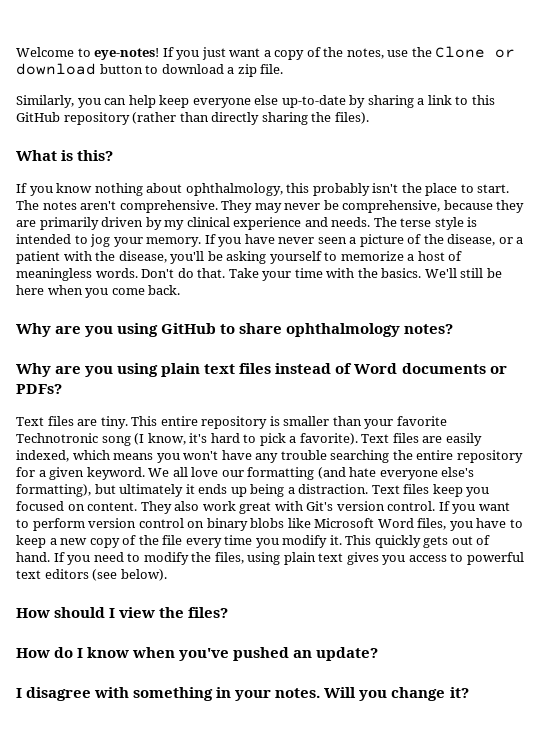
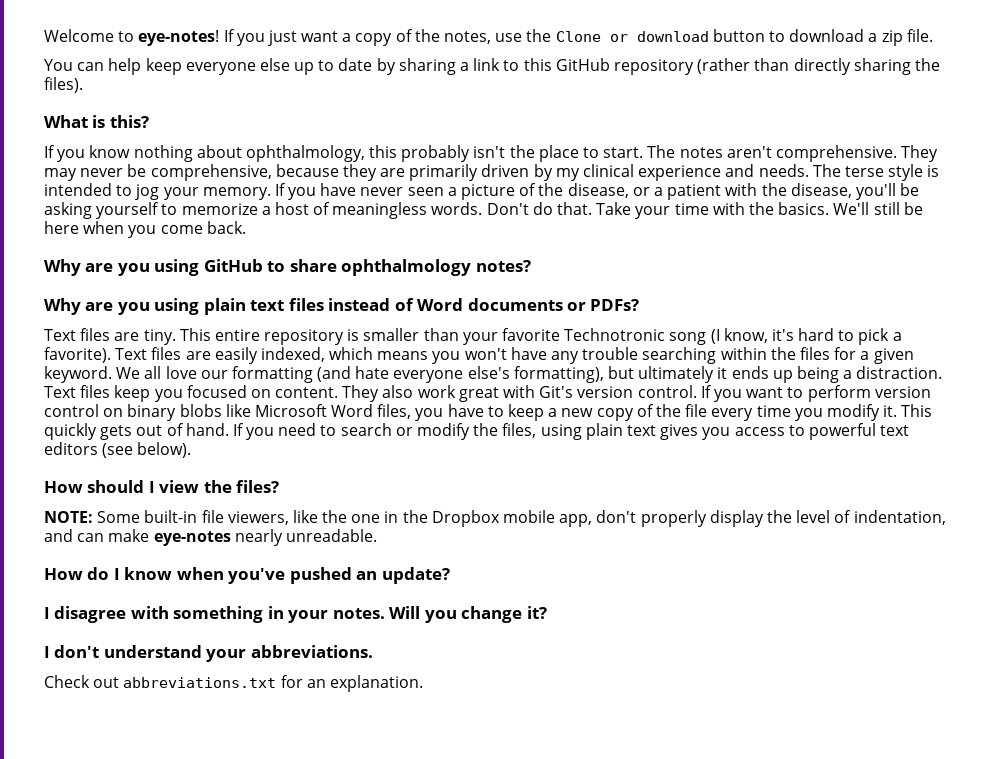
[16,95,101,108] Similarly, you -> [44,59,73,71] You
[281,95,346,108] up-to-date -> [294,58,373,75] up to date
[392,450,523,463] the entire repository -> [720,347,830,360] within the files
(141, 557) none -> [340,423,413,436] search or
(229, 612) none -> [44,510,946,527] [44,529,377,546] // NOTE: Some built-in file viewers, like the one in the Dropbox mobile app, don't properly display the level of indentation, and can make eye-notes nearly unreadable.
(469, 692) none -> [44,645,373,662] [44,675,423,692] // I don't understand your abbreviations. // Check out abbreviations.txt for an explanation.

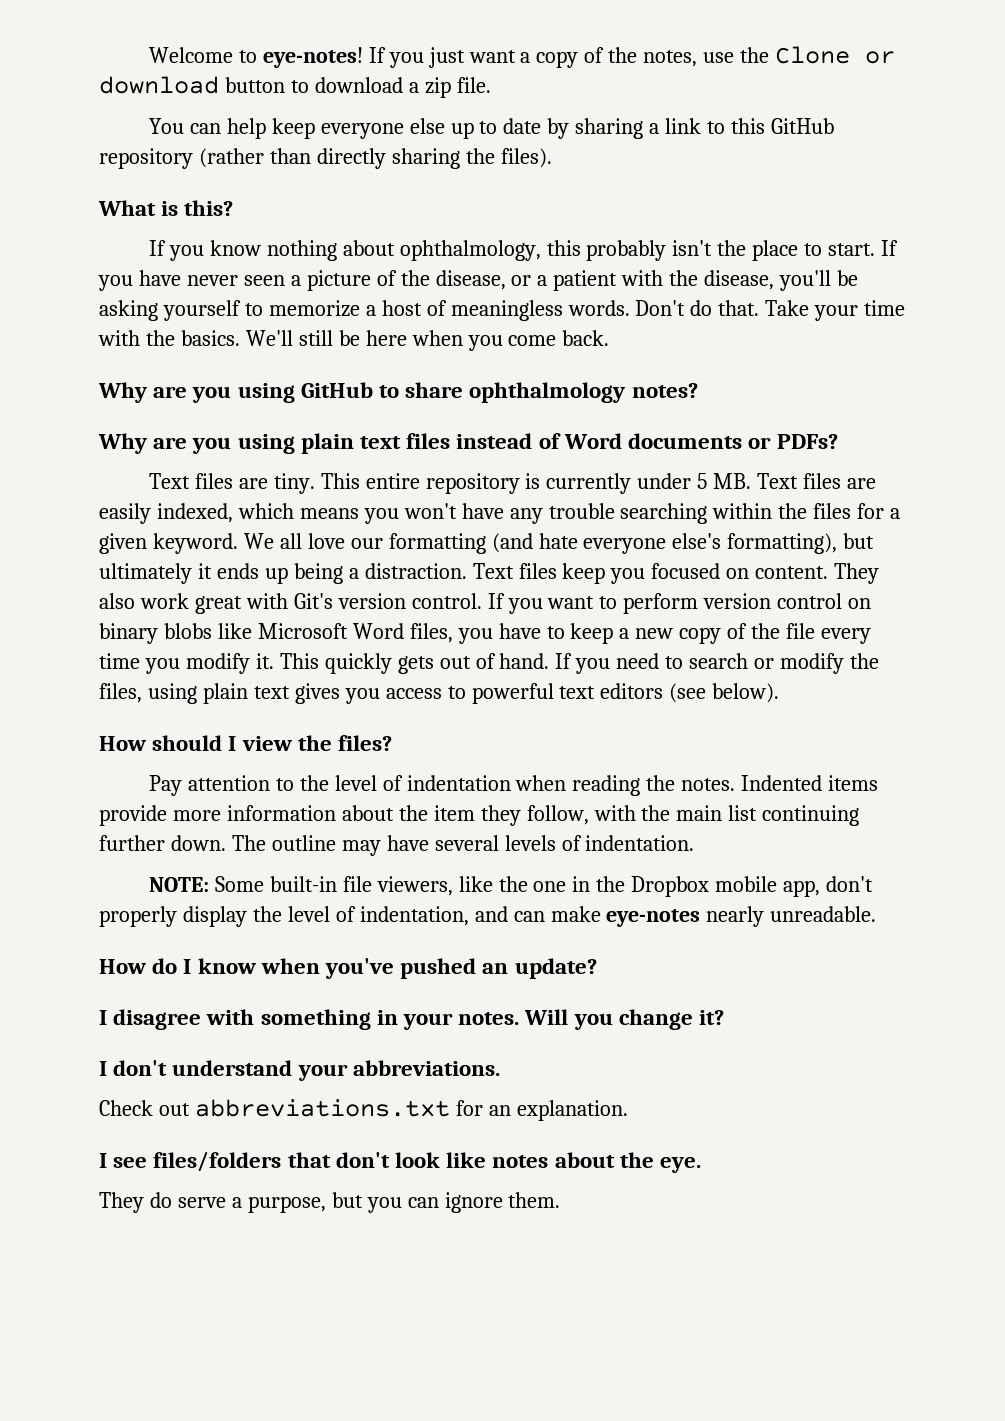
[647,145,939,162] [44,164,940,181] [44,183,271,200] The notes aren't comprehensive. They may never be comprehensive, because they are primarily driven by my clinical experience and needs. The terse style is intended to jog your memory. -> (876, 249) none
[363,328,902,345] [44,347,111,363] smaller than your favorite Technotronic song (I know, it's hard to pick a favorite). -> [546,473,752,494] currently under 5 MB.
(280, 486) none -> [148,775,879,796] [99,805,860,826] [99,835,695,856] // Pay attention to the level of indentation when reading the notes. Indented items provide more information about the item they follow, with the main list continuing further down. The outline may have several levels of indentation.
(423, 683) none -> [99,1151,702,1173] [99,1192,561,1213] // I see files/folders that don't look like notes about the eye. // They do serve a purpose, but you can ignore them.

